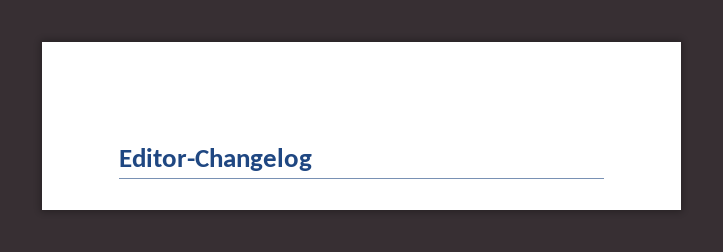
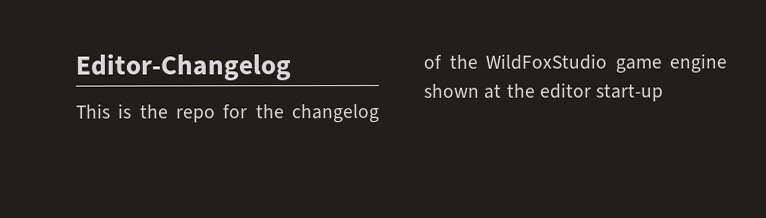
(312, 159) none -> [75,103,380,124] [423,53,727,74] [423,82,664,102] // This is the repo for the changelog of the WildFoxStudio game engine shown at the editor start-up

